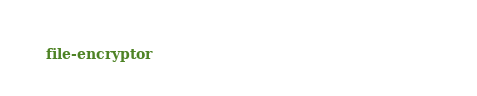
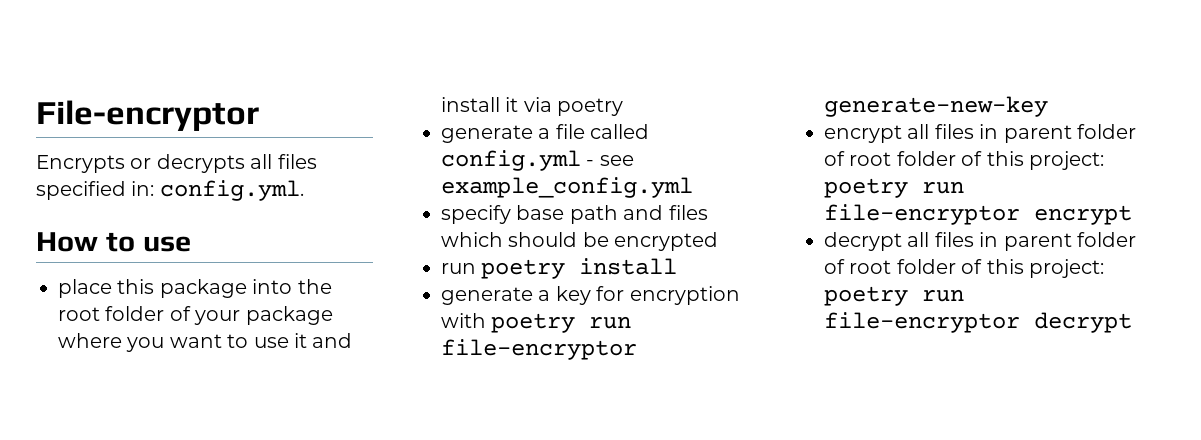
[46,48,153,62] file-encryptor -> [36,100,259,131] [36,154,317,173] [36,180,304,201] [36,232,191,252] [58,279,332,298] [58,306,333,325] [58,333,353,352] [441,97,624,116] [441,124,650,143] [441,150,634,171] [441,177,693,198] [441,205,708,224] [441,232,719,251] [441,258,678,279] [441,286,740,305] [441,313,632,333] [441,339,637,360] [824,96,1048,117] [824,124,1136,143] [824,151,1104,170] [824,178,964,198] [824,204,1132,225] [824,232,1136,251] [824,259,1104,278] [824,286,964,306] [824,312,1132,333] File-encryptor // Encrypts or decrypts all files specified in: config.yml. // How to use // place this package into the root folder of your package where you want to use it and install it via poetry // generate a file called config.yml - see example_config.yml // specify base path and files which should be encrypted // run poetry install // generate a key for encryption with poetry run file-encryptor generate-new-key // encrypt all files in parent folder of root folder of this project: poetry run file-encryptor encrypt // decrypt all files in parent folder of root folder of this project: poetry run file-encryptor decrypt

